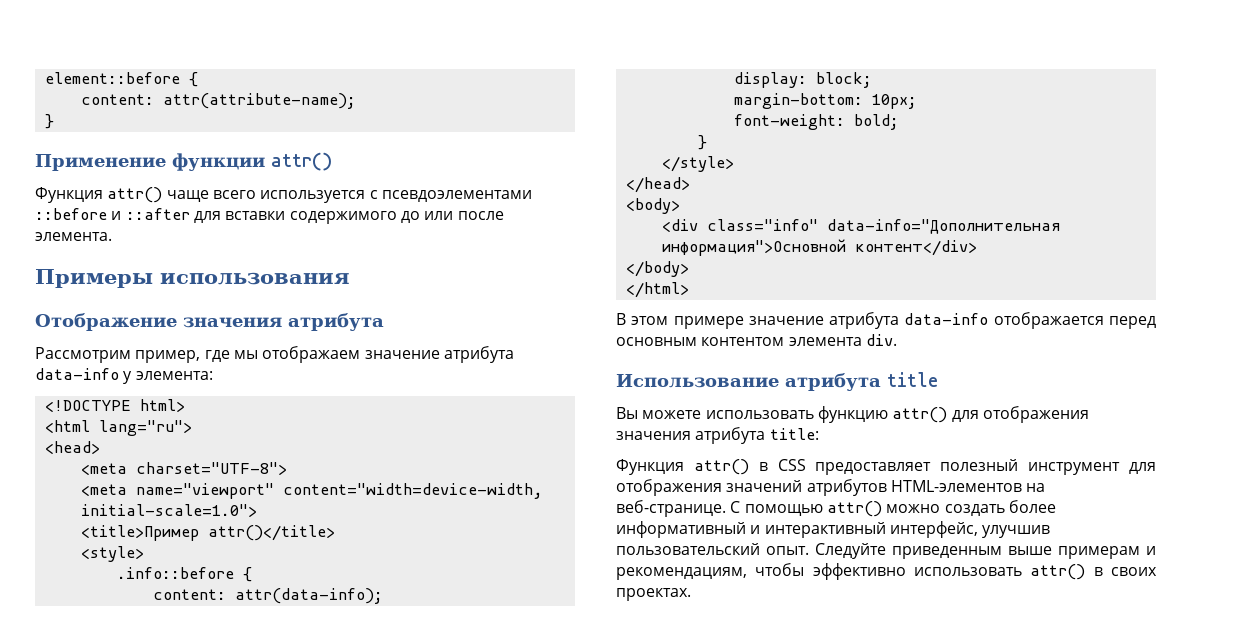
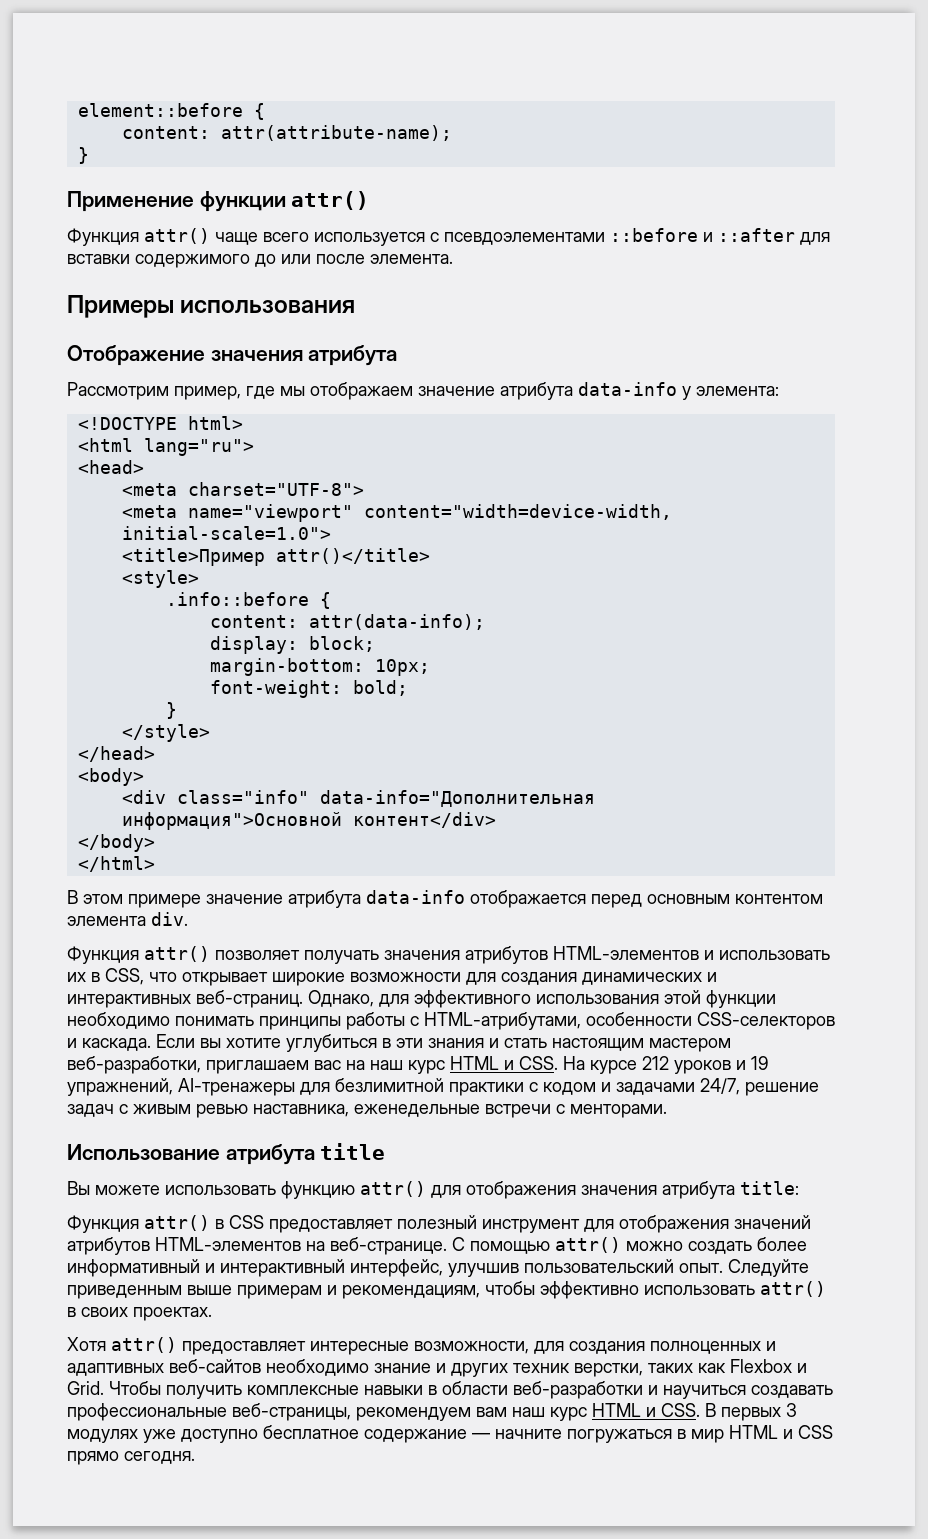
(897, 340) none -> [67,946,830,964] [67,968,717,986] [67,990,776,1008] [67,1012,835,1030] [67,1034,731,1052] [67,1056,769,1074] [67,1078,819,1096] [67,1104,667,1118] // Функция attr() позволяет получать значения атрибутов HTML-элементов и использовать их в CSS, что открывает широкие возможности для создания динамических и интерактивных веб-страниц. Однако, для эффективного использования этой функции необходимо понимать принципы работы с HTML-атрибутами, особенности CSS-селекторов и каскада. Если вы хотите углубиться в эти знания и стать настоящим мастером веб-разработки, приглашаем вас на наш курс HTML и CSS. На курсе 212 уроков и 19 упражнений, AI-тренажеры для безлимитной практики с кодом и задачами 24/7, решение задач с живым ревью наставника, еженедельные встречи с менторами.
(691, 594) none -> [67,1337,776,1355] [67,1359,807,1377] [67,1381,833,1399] [67,1403,797,1421] [67,1425,833,1443] [67,1451,195,1465] // Хотя attr() предоставляет интересные возможности, для создания полноценных и адаптивных веб-сайтов необходимо знание и других техник верстки, таких как Flexbox и Grid. Чтобы получить комплексные навыки в области веб-разработки и научиться создавать профессиональные веб-страницы, рекомендуем вам наш курс HTML и CSS. В первых 3 модулях уже доступно бесплатное содержание — начните погружаться в мир HTML и CSS прямо сегодня.

